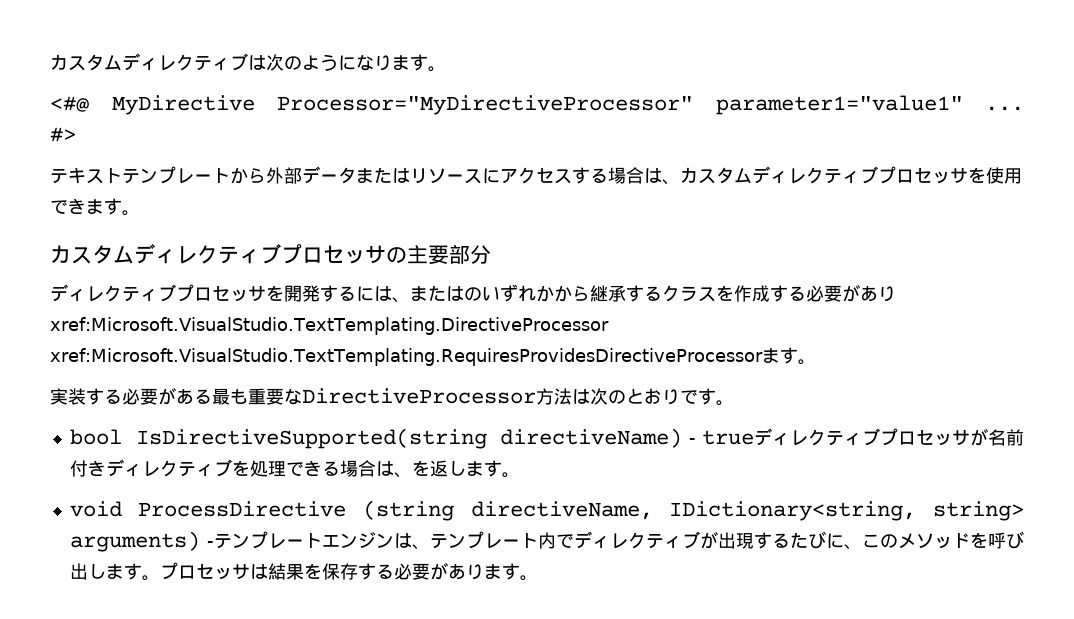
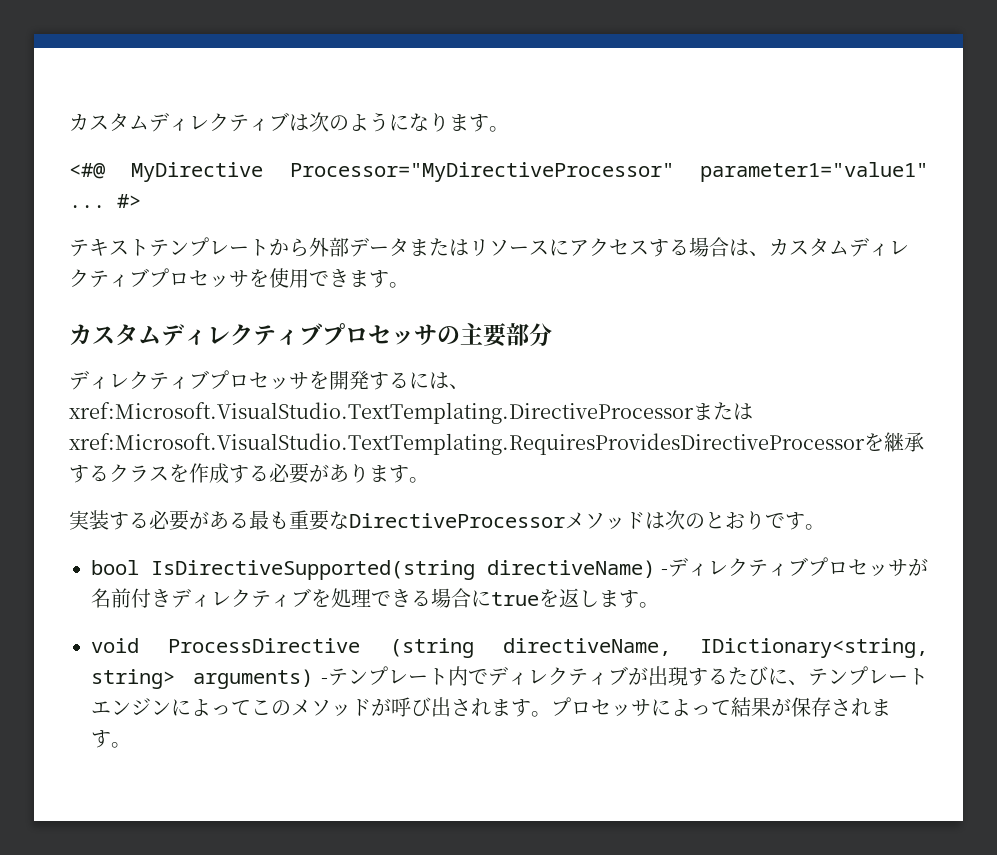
[410,284,590,302] またはのいずれかから -> [69,402,753,424] [69,433,884,455] xref:Microsoft.VisualStudio.TextTemplating.DirectiveProcessorまたはxref:Microsoft.VisualStudio.TextTemplating.RequiresProvidesDirectiveProcessorを
[50,317,609,335] [50,348,763,366] xref:Microsoft.VisualStudio.TextTemplating.DirectiveProcessor xref:Microsoft.VisualStudio.TextTemplating.RequiresProvidesDirectiveProcessor -> (369, 473) none
[536,388,572,405] 方法 -> [565,512,645,530] メソッド
[702,430,755,445] true -> (668, 572) none
[375,461,412,478] は、 -> [471,590,539,607] にtrue
[322,531,538,550] エンジンは、テンプレート -> (448, 676) none
[862,531,1024,549] [69,562,484,581] このメソッドを呼び出します。プロセッサは結果を保存する必要があり -> [808,666,928,686] [91,697,871,717] テンプレートエンジンによってこのメソッドが呼び出されます。プロセッサによって結果が保存され

